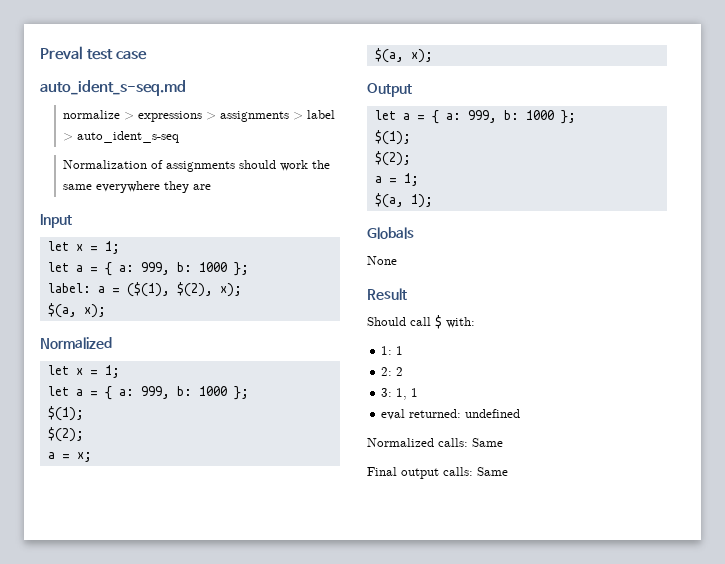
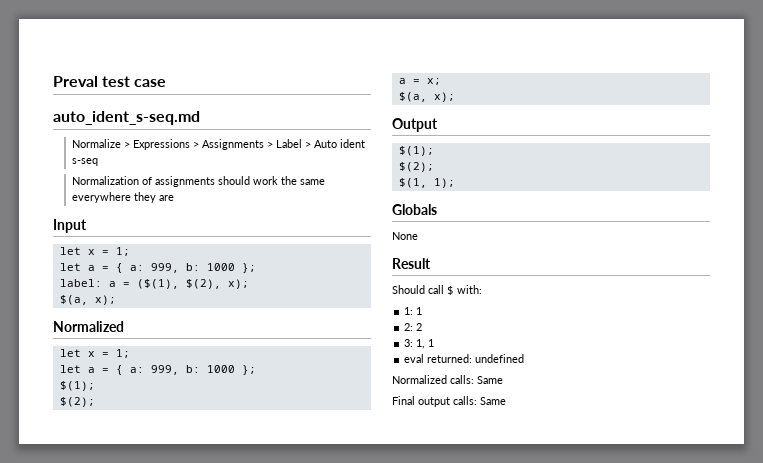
[62,110,335,122] [62,131,179,143] normalize > expressions > assignments > label > auto_ident_s-seq -> [71,139,365,150] [71,158,98,166] Normalize > Expressions > Assignments > Label > Auto ident s-seq
[374,110,576,124] [374,130,411,145] [374,151,411,166] [374,173,419,186] [374,193,404,208] let a = { a: 999, b: 1000 }; // $(1); // $(2); // a = 1; // $(a, -> [398,146,434,156] [398,162,434,172] [398,178,427,188] $(1); // $(2); // $(1,

